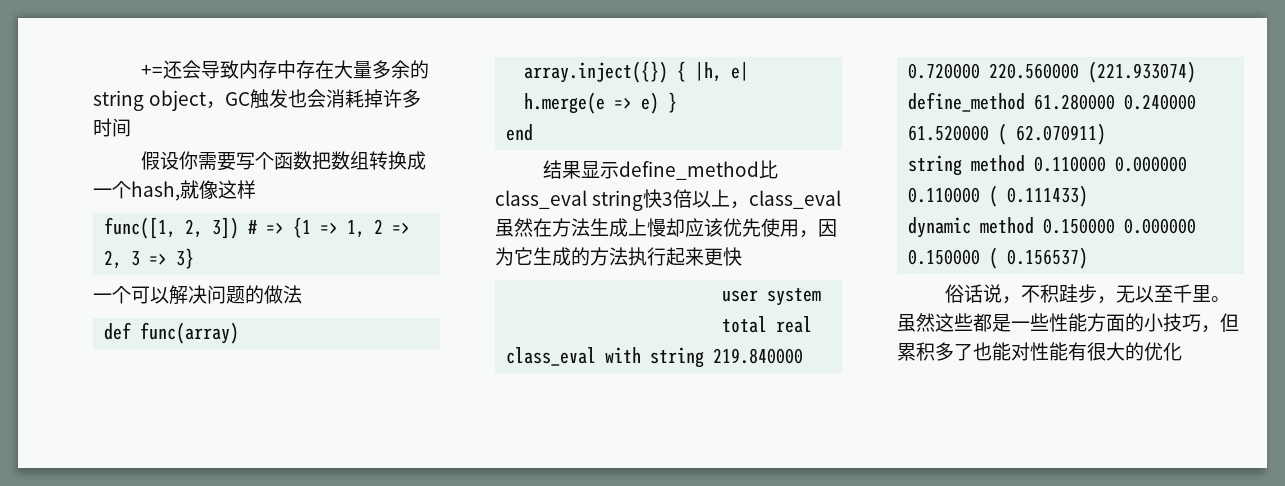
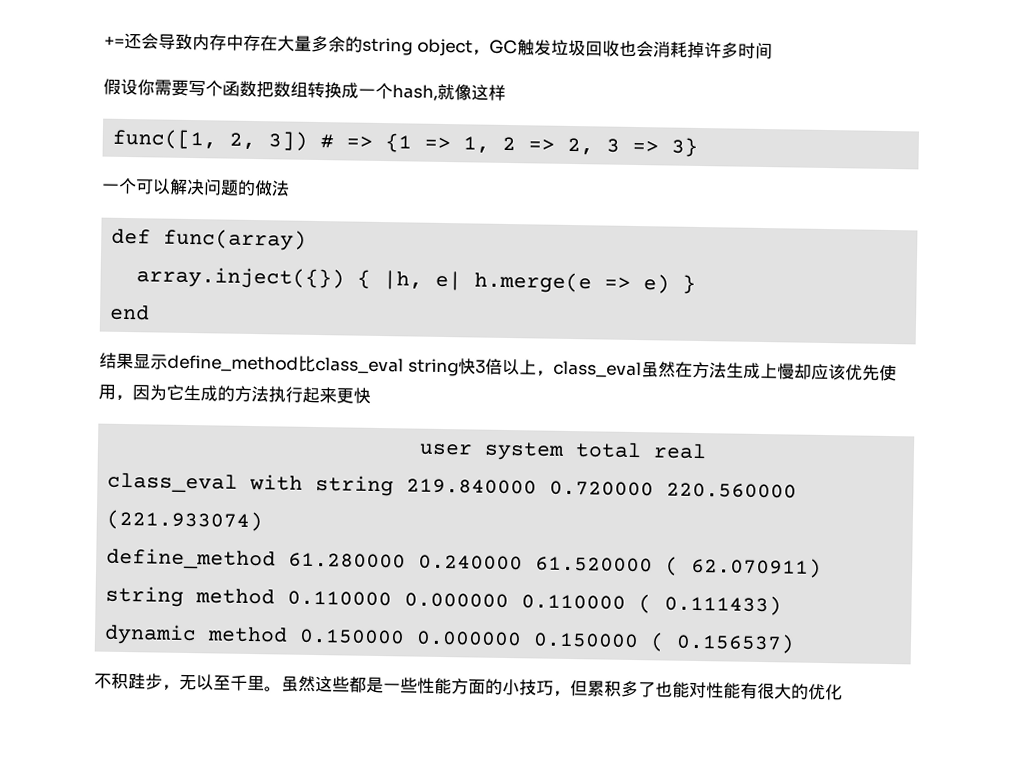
(289, 98) none -> [550,39,620,57] 垃圾回收
[945,284,1022,304] 俗话说， -> (796, 643) none

